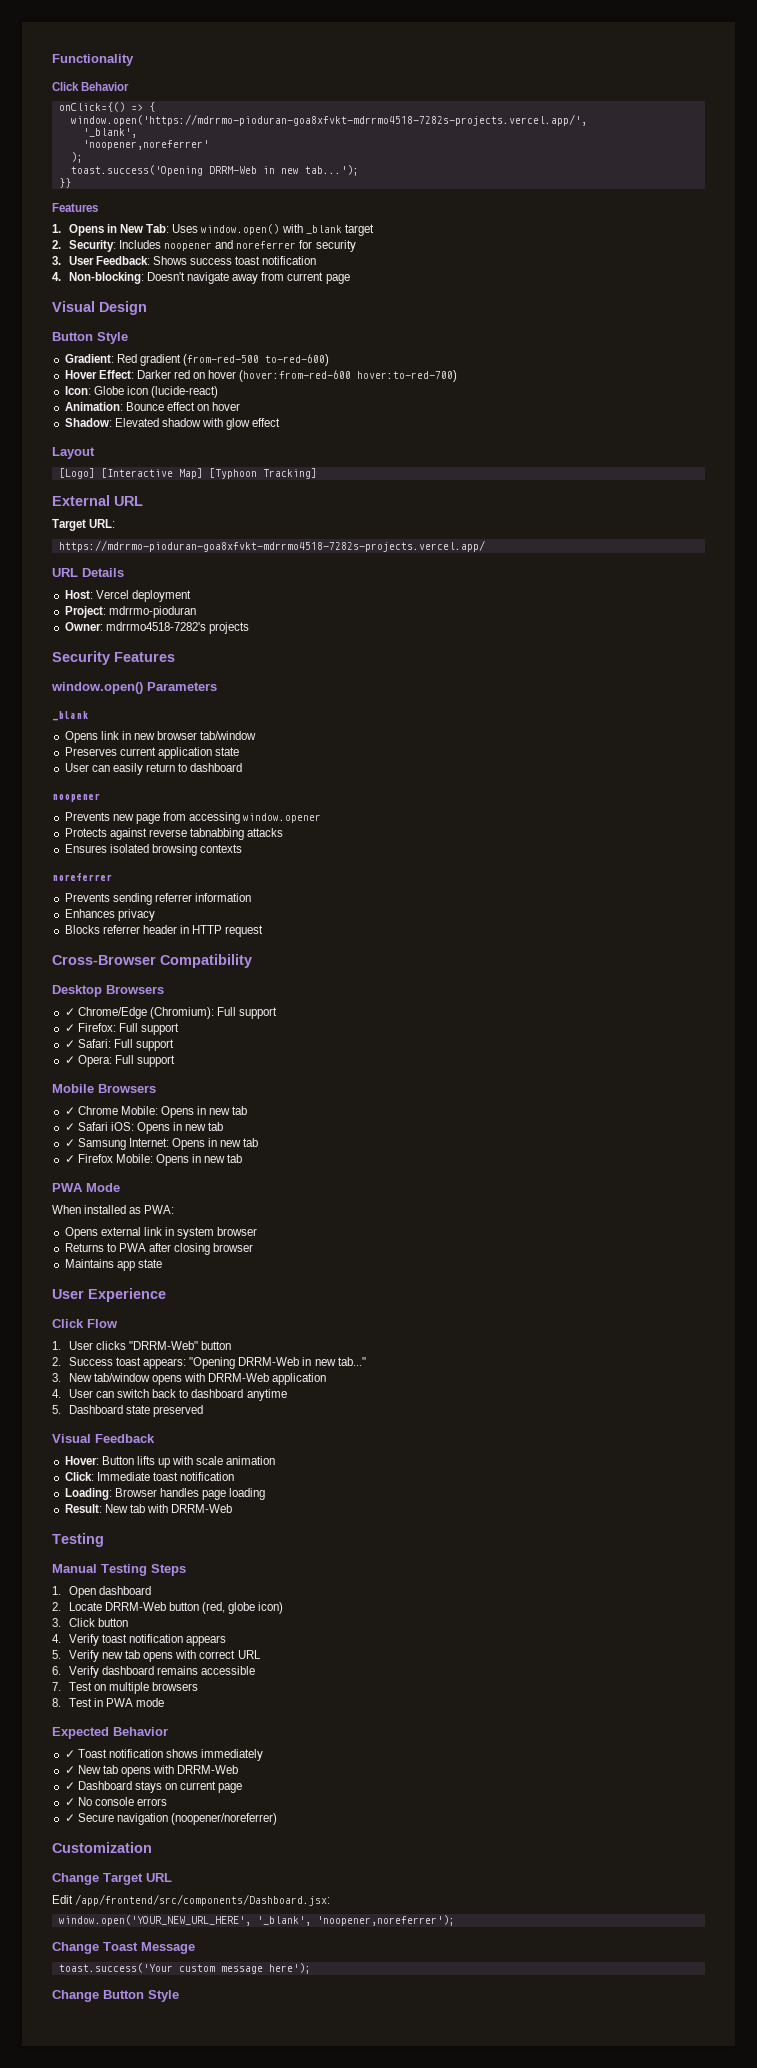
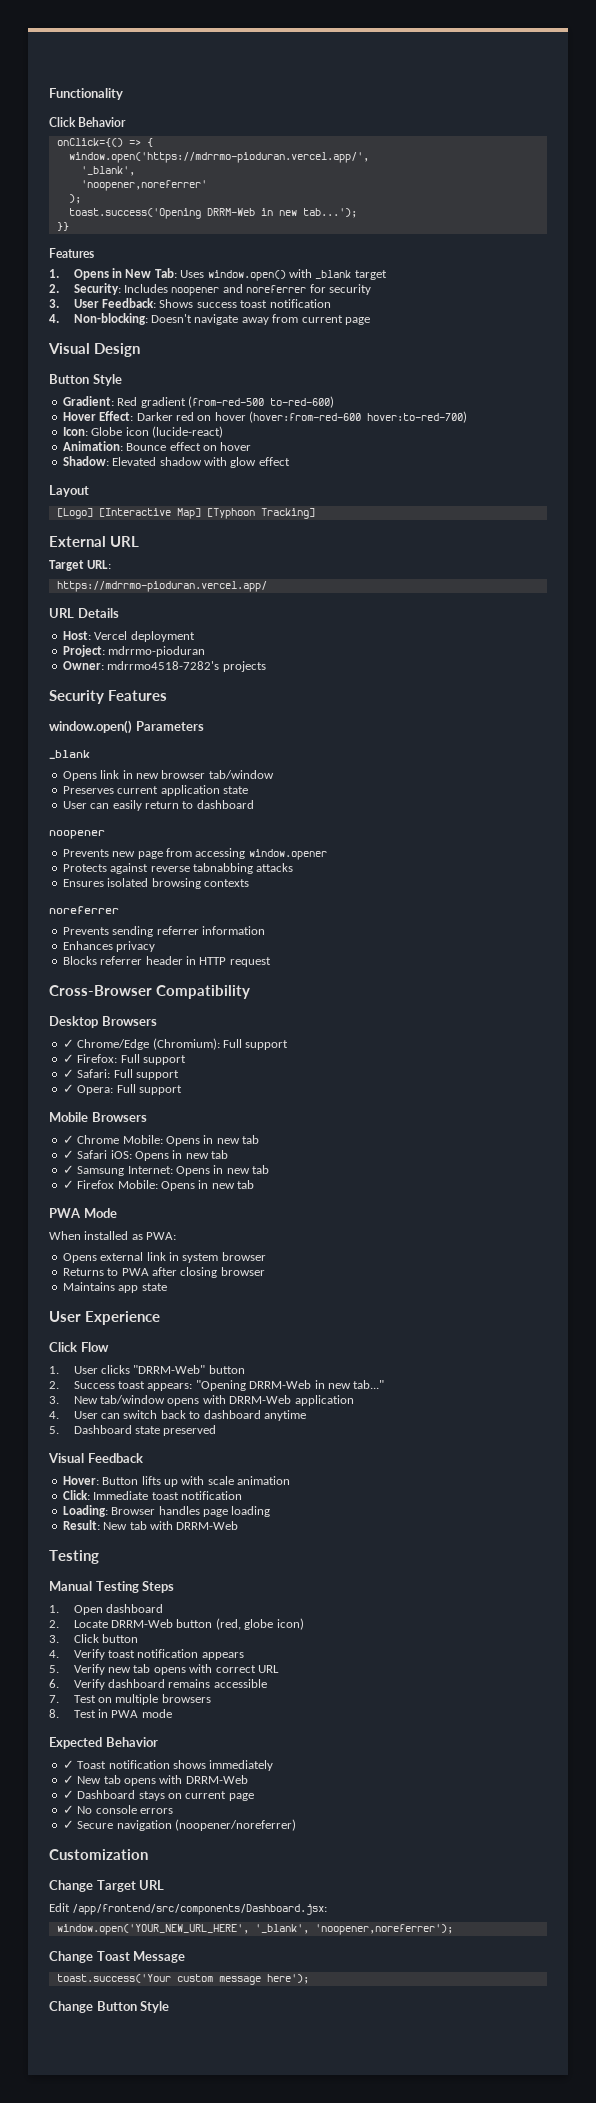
[70,114,587,126] window.open('https://mdrrmo-pioduran-goa8xfvkt-mdrrmo4518-7282s-projects.vercel.app/', -> [68,152,369,163] window.open('https://mdrrmo-pioduran.vercel.app/',
[58,540,485,552] https://mdrrmo-pioduran-goa8xfvkt-mdrrmo4518-7282s-projects.vercel.app/ -> [56,581,267,592] https://mdrrmo-pioduran.vercel.app/

